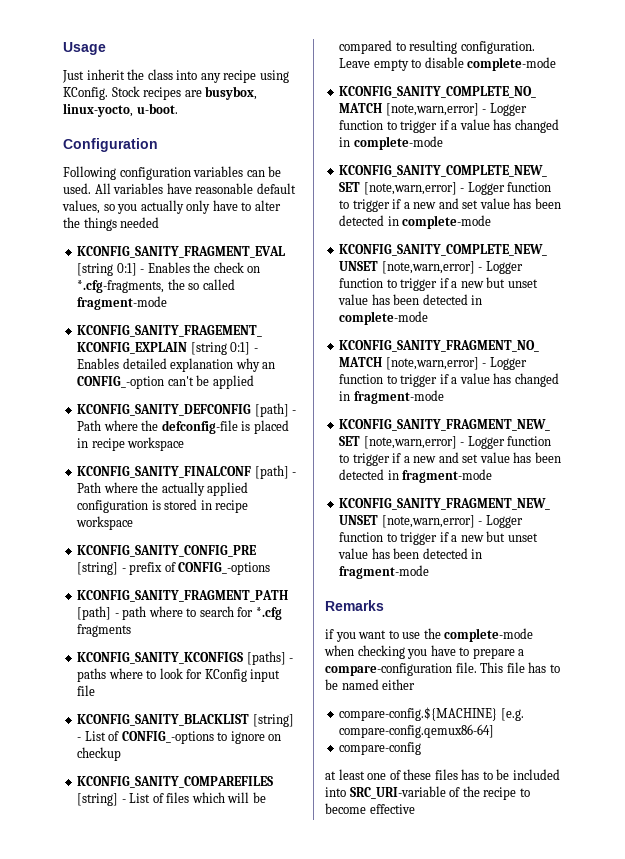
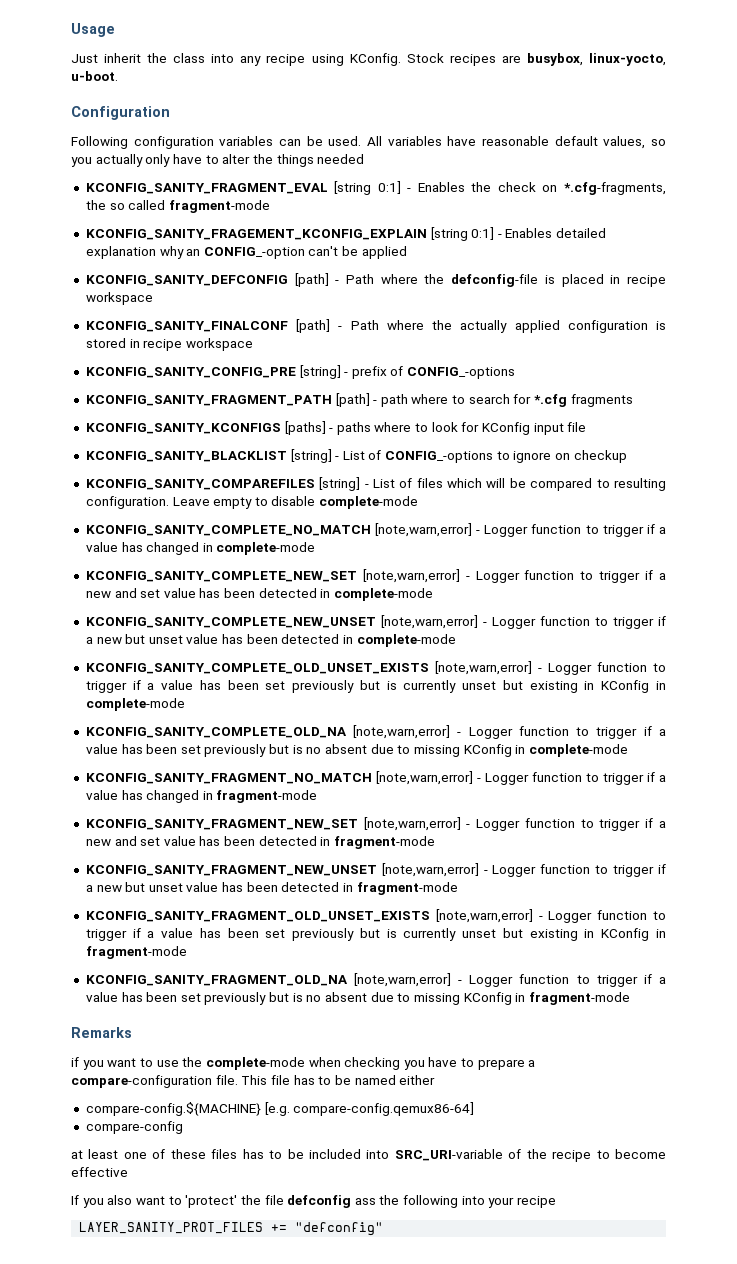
(429, 318) none -> [85,661,666,675] [85,680,666,693] [85,698,185,711] [85,725,666,739] [85,744,628,757] // KCONFIG_SANITY_COMPLETE_OLD_UNSET_EXISTS [note,warn,error] - Logger function to trigger if a value has been set previously but is currently unset but existing in KConfig in complete-mode // KCONFIG_SANITY_COMPLETE_OLD_NA [note,warn,error] - Logger function to trigger if a value has been set previously but is no absent due to missing KConfig in complete-mode
(430, 572) none -> [85,909,666,923] [85,928,666,941] [85,946,187,959] [85,973,666,987] [85,992,630,1005] // KCONFIG_SANITY_FRAGMENT_OLD_UNSET_EXISTS [note,warn,error] - Logger function to trigger if a value has been set previously but is currently unset but existing in KConfig in fragment-mode // KCONFIG_SANITY_FRAGMENT_OLD_NA [note,warn,error] - Logger function to trigger if a value has been set previously but is no absent due to missing KConfig in fragment-mode
(415, 809) none -> [71,1195,557,1208] [79,1222,384,1236] // If you also want to 'protect' the file defconfig ass the following into your recipe // LAYER_SANITY_PROT_FILES += "defconfig"

